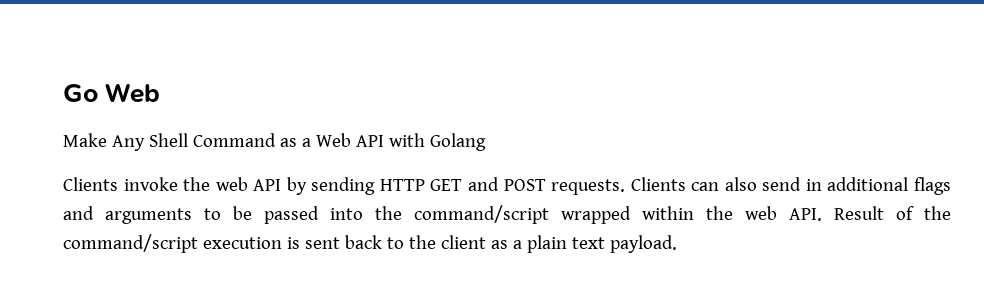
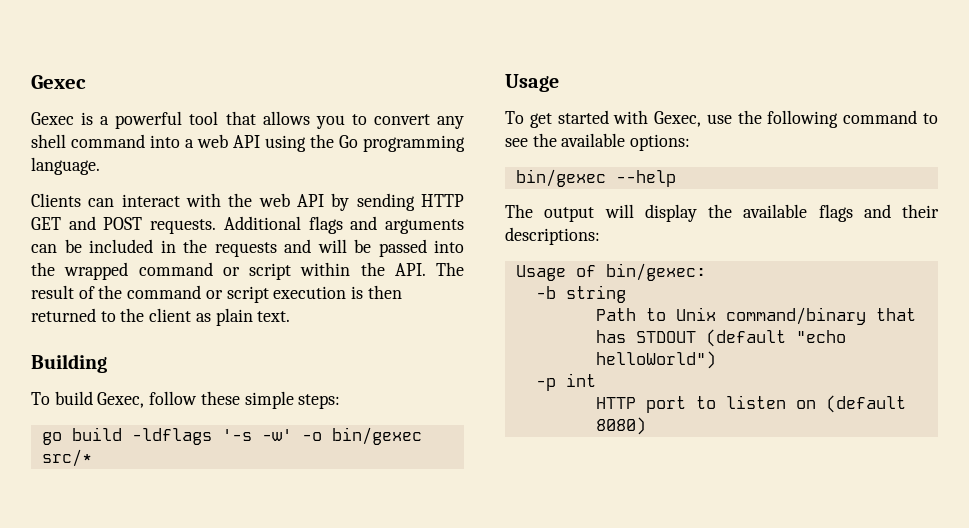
[63,83,161,103] [63,133,486,151] [63,177,178,191] Go Web // Make Any Shell Command as a Web API with Golang // Clients invoke -> [31,75,86,89] [31,111,465,129] [31,134,465,152] [31,157,100,175] [31,193,221,207] Gexec // Gexec is a powerful tool that allows you to convert any shell command into a web API using the Go programming language. // Clients can interact with
[630,177,951,195] [63,205,951,224] [63,234,677,253] Clients can also send in additional flags and arguments to be passed into the command/script wrapped within the web API. Result of the command/script execution is sent back to the client as a plain text payload. -> [223,216,465,234] [31,239,464,257] [31,262,464,280] [31,285,402,303] [31,308,291,326] [31,354,107,373] [31,391,341,409] [41,427,422,445] [41,449,92,467] [505,74,559,92] [505,110,938,128] [505,133,691,151] [515,169,676,187] [505,204,939,222] [505,227,600,245] [515,263,706,281] [535,285,626,303] [595,307,916,325] [595,329,846,347] [595,351,716,369] [535,373,596,391] [595,395,906,413] [595,417,646,435] Additional flags and arguments can be included in the requests and will be passed into the wrapped command or script within the API. The result of the command or script execution is then returned to the client as plain text. // Building // To build Gexec, follow these simple steps: // go build -ldflags '-s -w' -o bin/gexec src/* // Usage // To get started with Gexec, use the following command to see the available options: // bin/gexec --help // The output will display the available flags and their descriptions: // Usage of bin/gexec: // -b string // Path to Unix command/binary that has STDOUT (default "echo helloWorld") // -p int // HTTP port to listen on (default 8080)

